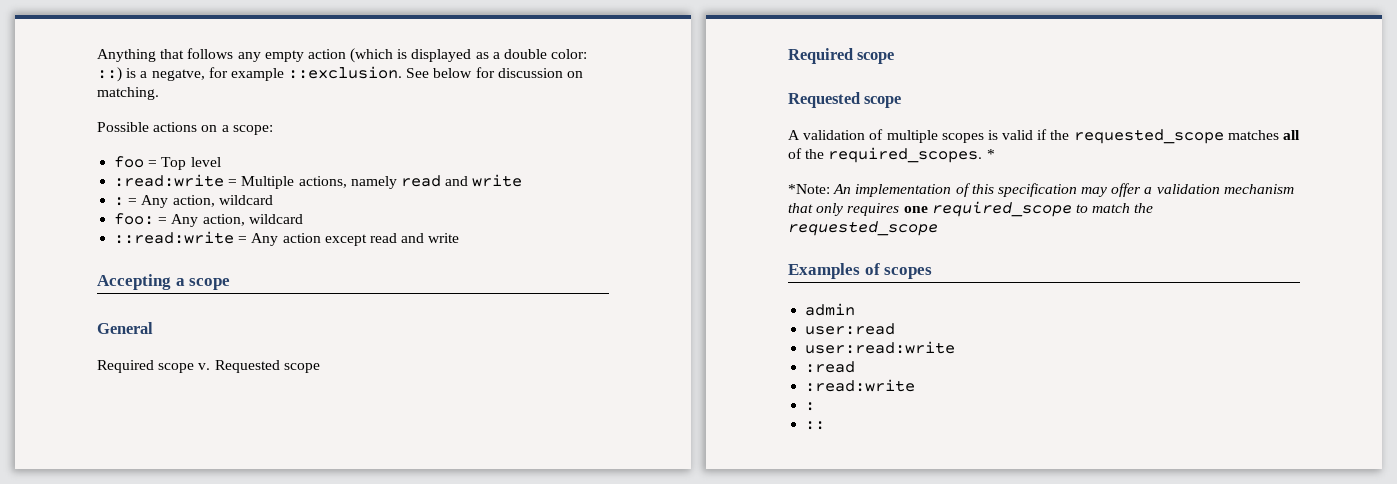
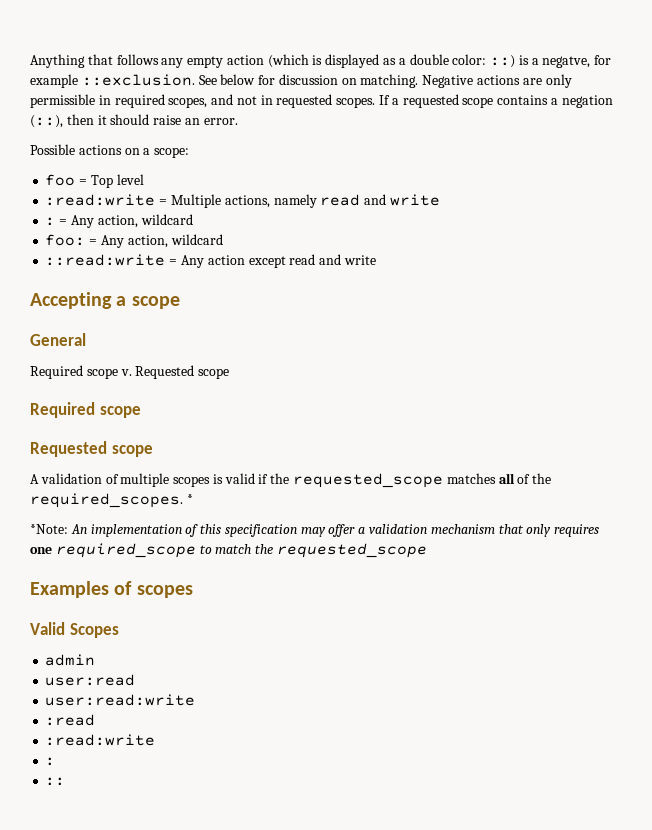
(159, 93) none -> [422,74,572,88] [30,94,613,108] [30,114,238,128] Negative actions are only permissible in required scopes, and not in requested scopes. If a requested scope contains a negation (::), then it should raise an error.
(933, 273) none -> [30,622,119,638] // Valid Scopes

